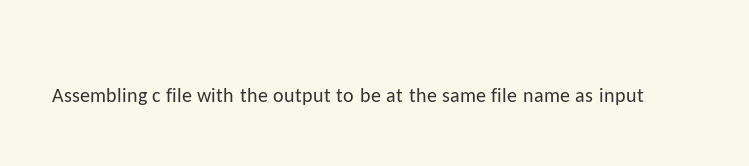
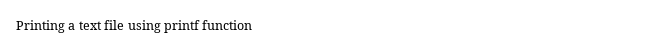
[52,88,644,105] Assembling c file with the output to be at the same file name as input -> [16,20,253,33] Printing a text file using printf function

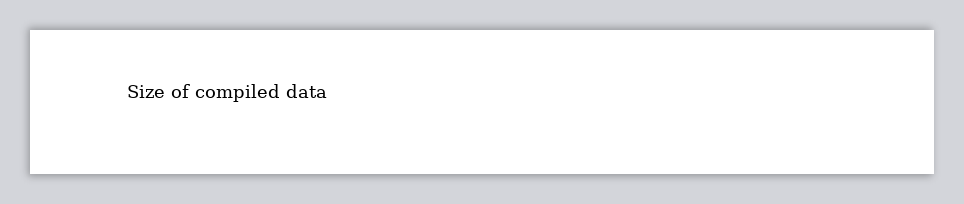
[16,20,253,33] Printing a text file using printf function -> [127,84,327,102] Size of compiled data

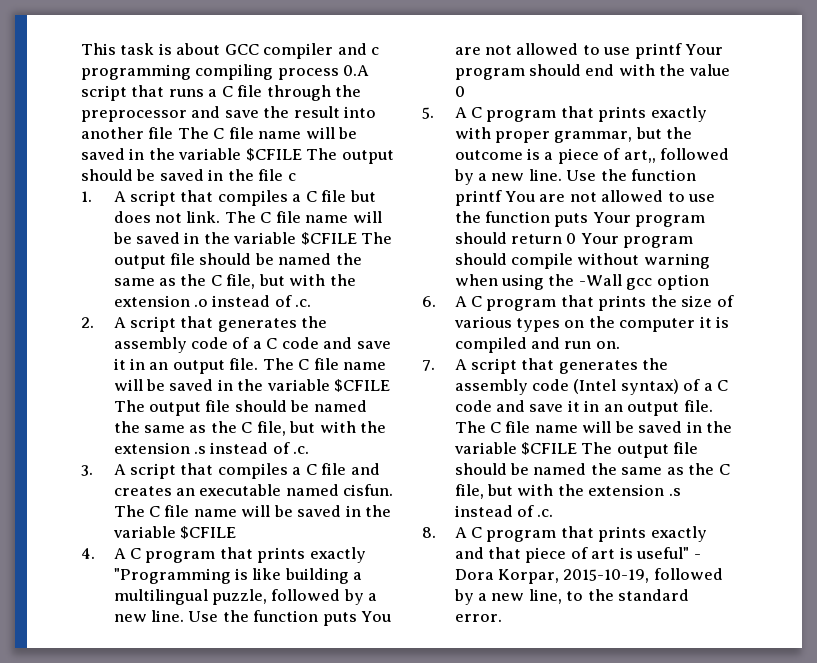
[127,84,327,102] Size of compiled data -> [81,43,380,59] [81,64,370,80] [81,85,362,101] [81,106,377,122] [81,127,358,139] [81,148,394,164] [81,169,296,181] [81,190,376,206] [113,211,382,223] [112,232,393,245] [113,253,362,269] [113,274,356,289] [113,295,312,307] [81,316,328,332] [113,337,391,353] [113,358,387,374] [113,379,391,392] [113,400,367,416] [113,421,387,436] [113,442,310,454] [81,463,380,479] [113,484,394,496] [113,505,392,517] [112,526,237,539] [81,547,366,563] [113,568,363,584] [113,589,378,605] [113,610,392,626] [454,43,724,59] [454,64,730,80] [454,86,465,97] [422,106,707,122] [454,127,693,143] [454,148,730,164] [453,169,697,185] [454,190,716,206] [454,211,706,227] [454,232,694,248] [454,253,710,269] [454,274,709,290] [422,295,734,311] [453,316,730,332] [454,337,620,353] [422,358,669,374] [454,379,729,395] [454,400,713,416] [454,421,733,433] [453,442,699,458] [454,463,730,475] [454,484,681,499] [454,505,554,517] [422,526,707,542] [454,547,701,563] [454,568,723,584] [453,589,690,605] [454,614,502,622] This task is about GCC compiler and c programming compiling process 0.A script that runs a C file through the preprocessor and save the result into another file The C file name will be saved in the variable $CFILE The output should be saved in the file c // 1. A script that compiles a C file but does not link. The C file name will be saved in the variable $CFILE The output file should be named the same as the C file, but with the extension .o instead of .c. // 2. A script that generates the assembly code of a C code and save it in an output file. The C file name will be saved in the variable $CFILE The output file should be named the same as the C file, but with the extension .s instead of .c. // 3. A script that compiles a C file and creates an executable named cisfun. The C file name will be saved in the variable $CFILE // 4. A C program that prints exactly "Programming is like building a multilingual puzzle, followed by a new line. Use the function puts You are not allowed to use printf Your program should end with the value 0 // 5. A C program that prints exactly with proper grammar, but the outcome is a piece of art,, followed by a new line. Use the function printf You are not allowed to use the function puts Your program should return 0 Your program should compile without warning when using the -Wall gcc option // 6. A C program that prints the size of various types on the computer it is compiled and run on. // 7. A script that generates the assembly code (Intel syntax) of a C code and save it in an output file. The C file name will be saved in the variable $CFILE The output file should be named the same as the C file, but with the extension .s instead of .c. // 8. A C program that prints exactly and that piece of art is useful" - Dora Korpar, 2015-10-19, followed by a new line, to the standard error.

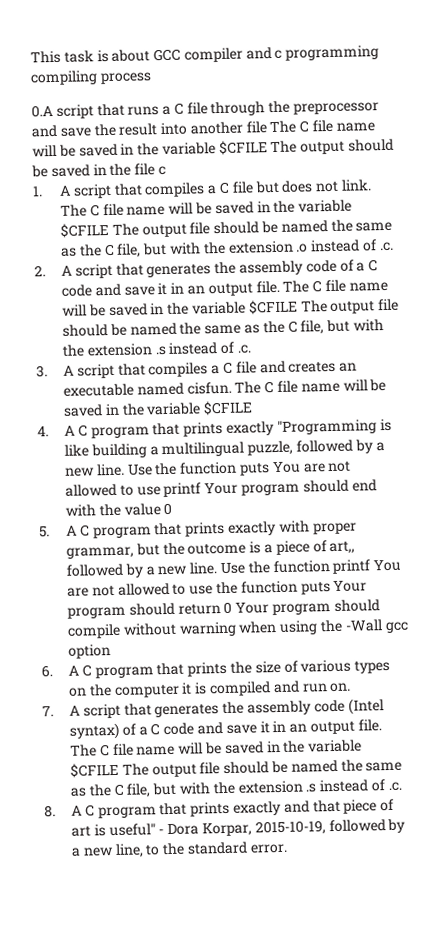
(339, 74) none -> (152, 78) //

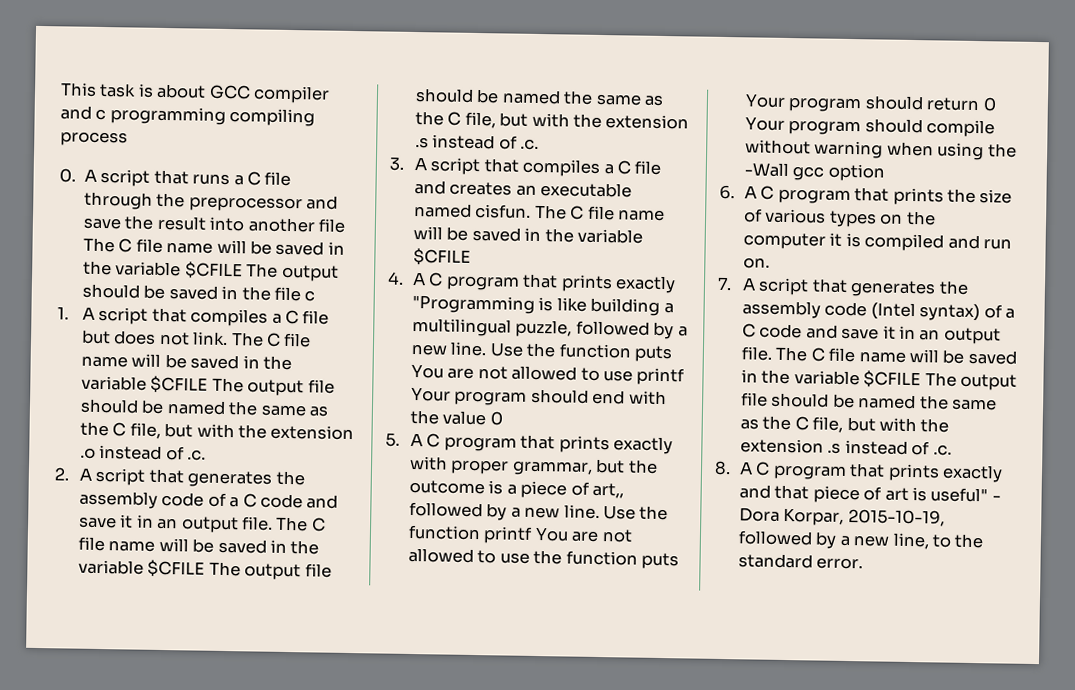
[31,105,53,118] 0.A -> [59,168,97,183] 0. A

